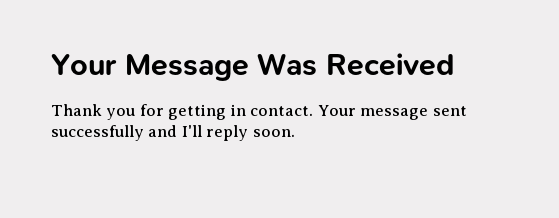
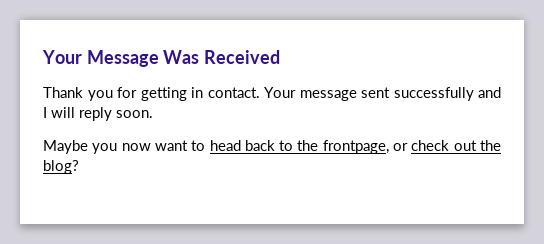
[181,125,202,137] I'll -> [43,107,75,118] I will
(295, 133) none -> [43,140,502,154] [43,160,79,174] // Maybe you now want to head back to the frontpage, or check out the blog?

